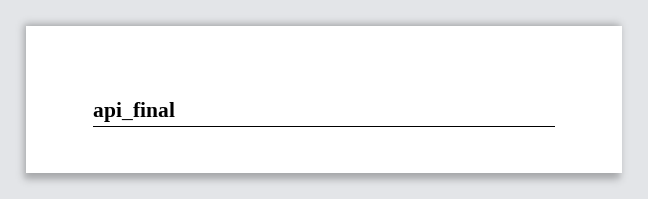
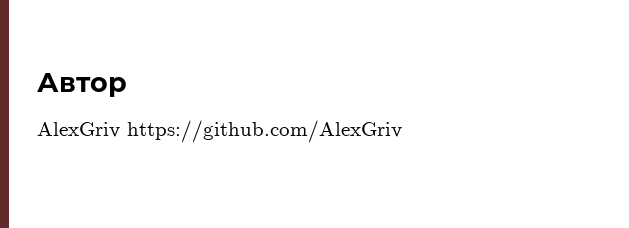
[93,102,175,122] api_final -> [37,73,127,97] [37,120,402,143] Автор // AlexGriv https://github.com/AlexGriv

